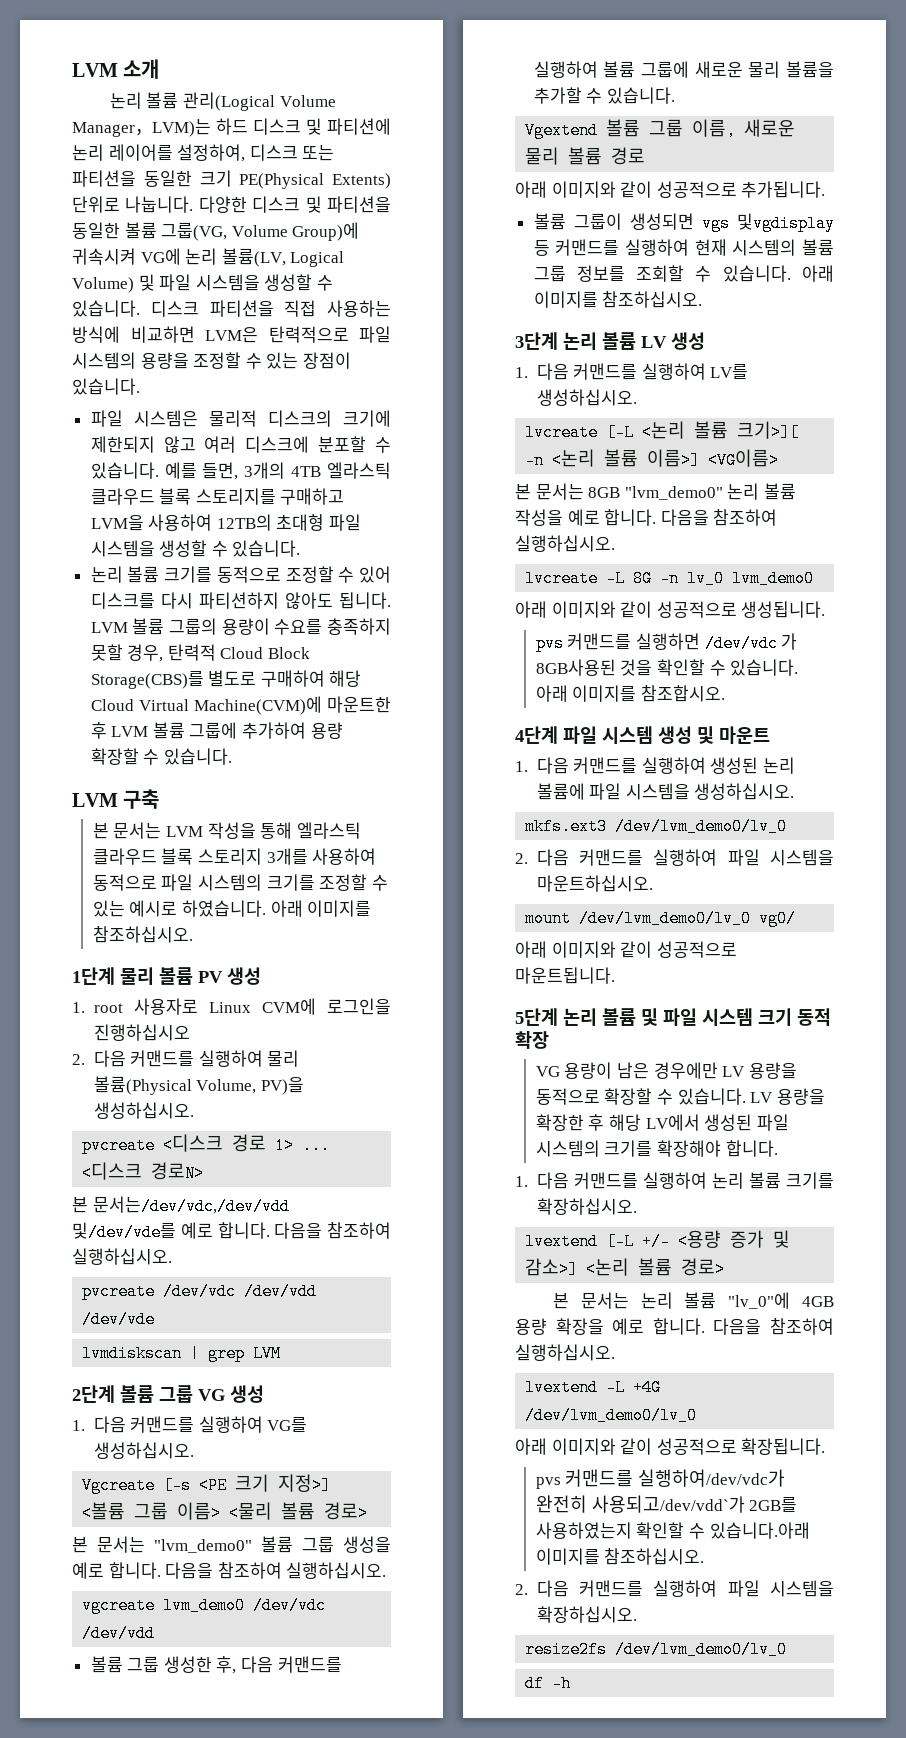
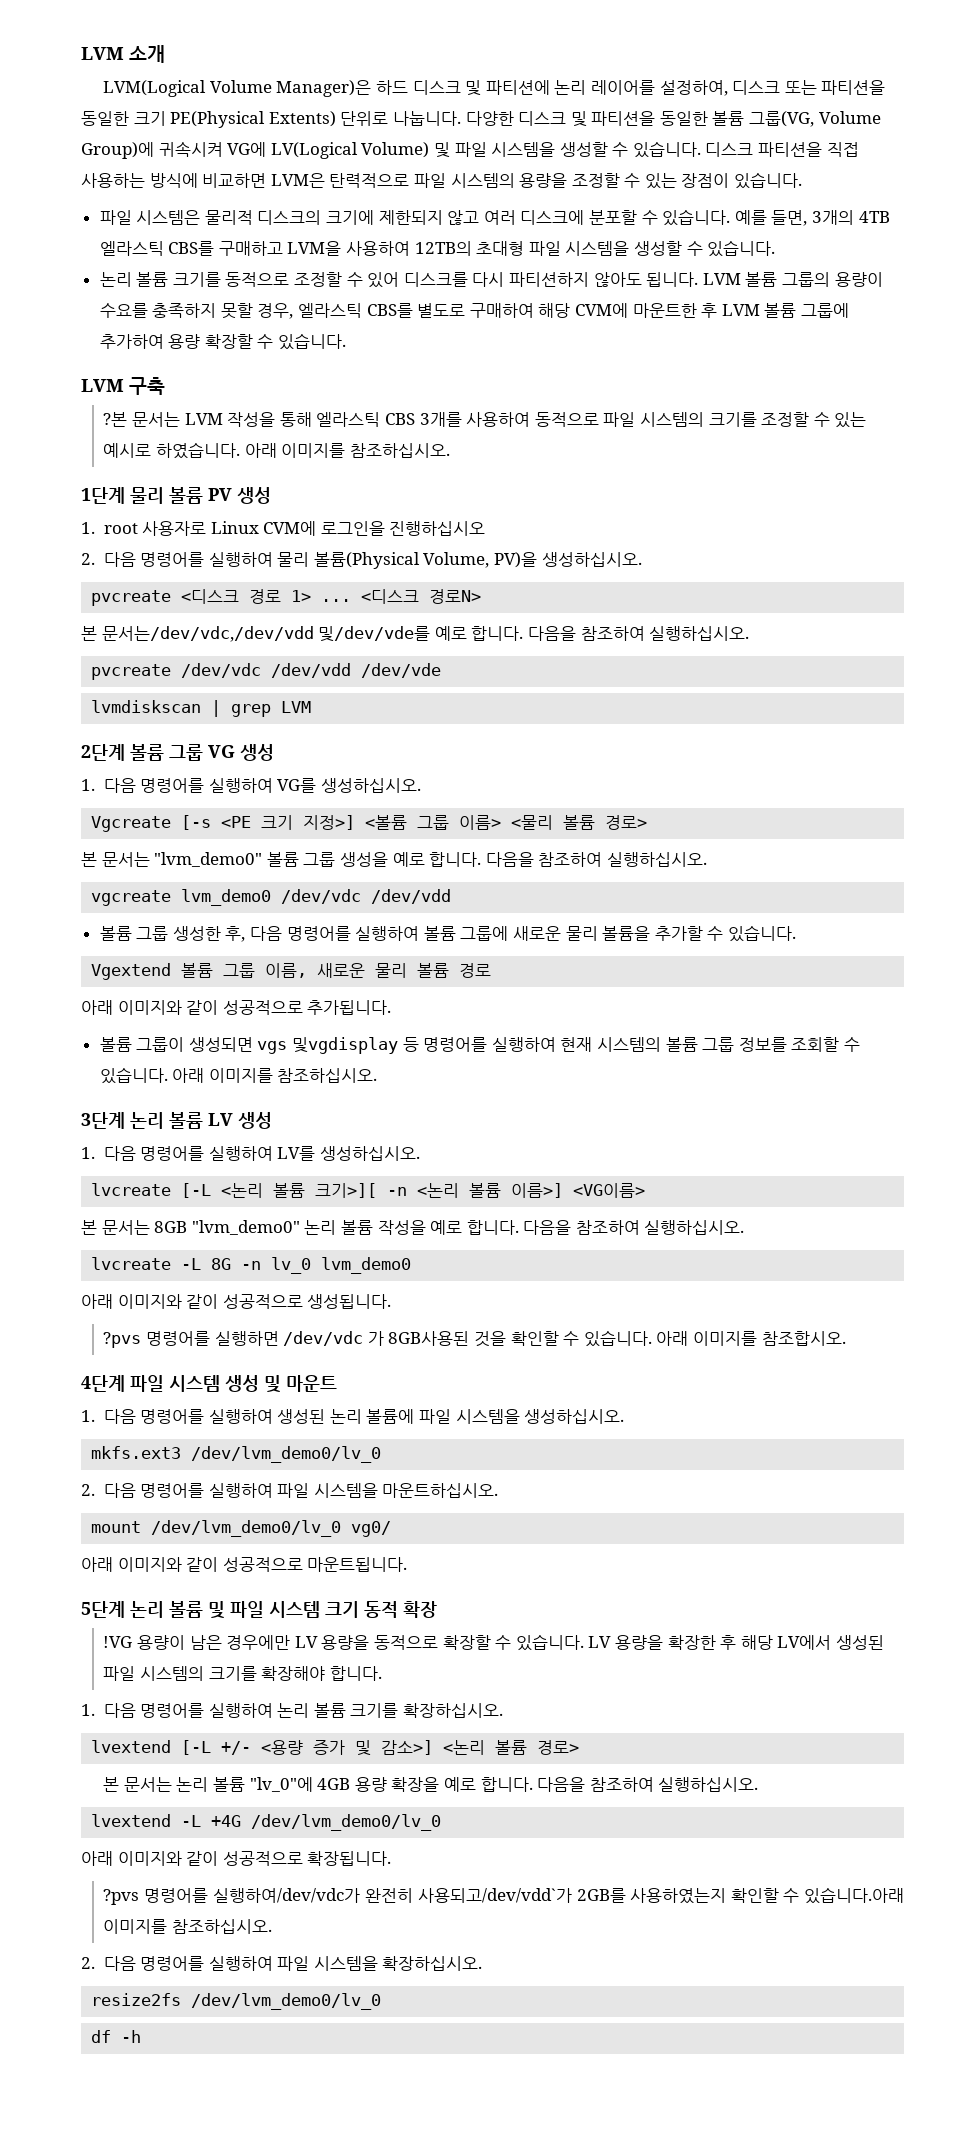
[109,92,336,111] [72,118,211,137] 논리 볼륨 관리(Logical Volume Manager，LVM)는 -> [103,80,372,97] LVM(Logical Volume Manager)은
[185,248,345,267] 논리 볼륨(LV, Logical -> [270,142,358,159] LV(Logical
[90,488,276,505] 클라우드 블록 스토리지를 -> [168,241,215,256] CBS를
[167,644,311,661] [90,670,362,689] [90,696,322,715] 탄력적 Cloud Block Storage(CBS)를 별도로 구매하여 해당 Cloud Virtual Machine(CVM)에 -> [298,303,629,318] 엘라스틱 CBS를 별도로 구매하여 해당 CVM에
[92,823,109,839] 본 -> [103,412,128,427] ?본
[92,848,262,865] 클라우드 블록 스토리지 -> [384,413,415,425] CBS
[130,1050,195,1067] 커맨드를 -> [140,552,205,567] 명령어를
[130,1416,195,1433] 커맨드를 -> [140,778,205,793] 명령어를
[277,1656,342,1673] 커맨드를 -> [286,926,351,941] 명령어를
[555,239,620,256] 커맨드를 -> [423,1037,488,1052] 명령어를
[573,363,638,380] 커맨드를 -> [140,1146,205,1161] 명령어를
[535,633,632,652] pvs 커맨드를 -> [103,1331,211,1348] ?pvs 명령어를
[573,757,638,774] 커맨드를 -> [140,1409,205,1424] 명령어를
[578,849,643,866] 커맨드를 -> [140,1483,205,1498] 명령어를
[535,1066,560,1077] VG -> [103,1636,133,1648] !VG
[573,1172,638,1189] 커맨드를 -> [140,1703,205,1718] 명령어를
[535,1469,634,1489] pvs 커맨드를 -> [103,1888,209,1905] ?pvs 명령어를
[578,1580,643,1597] 커맨드를 -> [140,1956,205,1971] 명령어를

